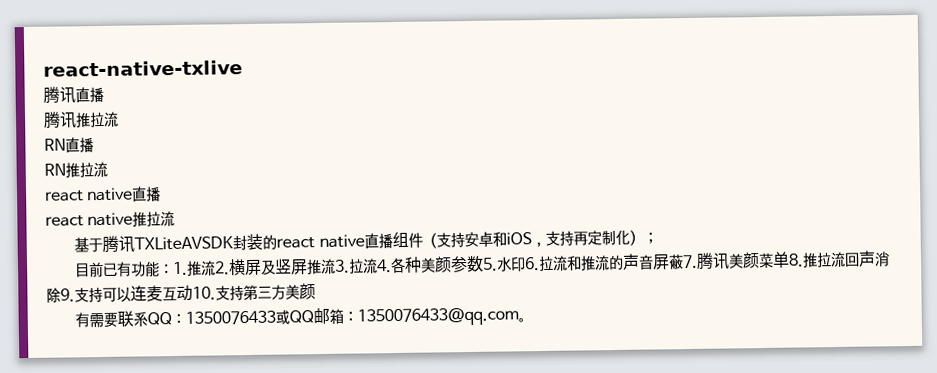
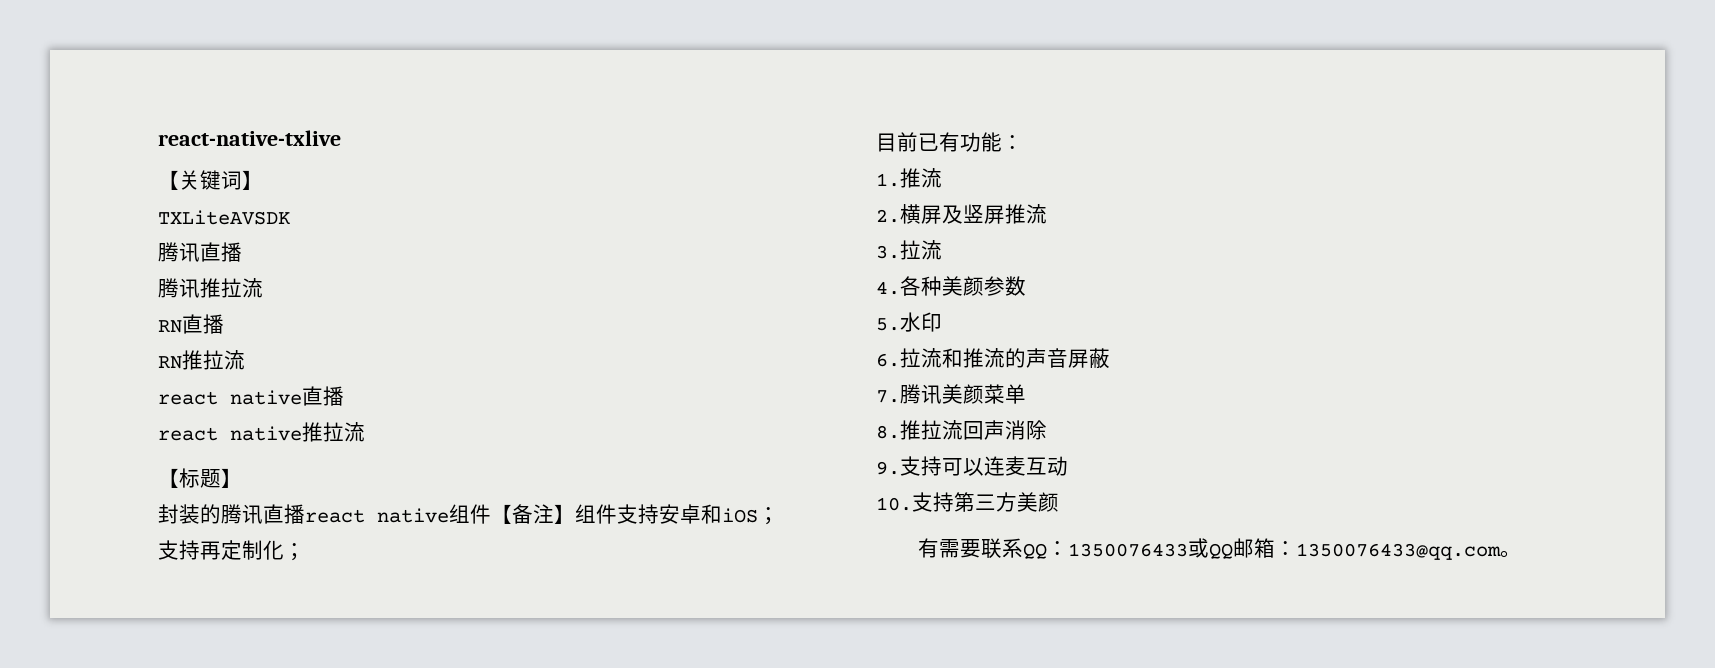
(243, 68) none -> [158,170,263,190] [158,210,290,225] // 【关键词】 // TXLiteAVSDK
[74,231,437,253] 基于腾讯TXLiteAVSDK封装的react native直播组件（ -> [158,468,242,488] [158,504,617,524] 【标题】 // 封装的腾讯直播react native组件【备注】组件
[530,241,546,248] ， -> [758,507,779,525] ； //
[628,229,644,246] ） -> (284, 550) none
(175, 269) none -> (1023, 142) //
(217, 268) none -> (942, 178) //
(337, 266) none -> (1047, 214) //
(379, 266) none -> (942, 250) //
(485, 264) none -> (1026, 286) //
(527, 264) none -> (942, 322) //
(685, 262) none -> (1110, 358) //
(791, 259) none -> (1026, 394) //
(61, 295) none -> (1047, 430) //
(193, 292) none -> (1068, 466) //

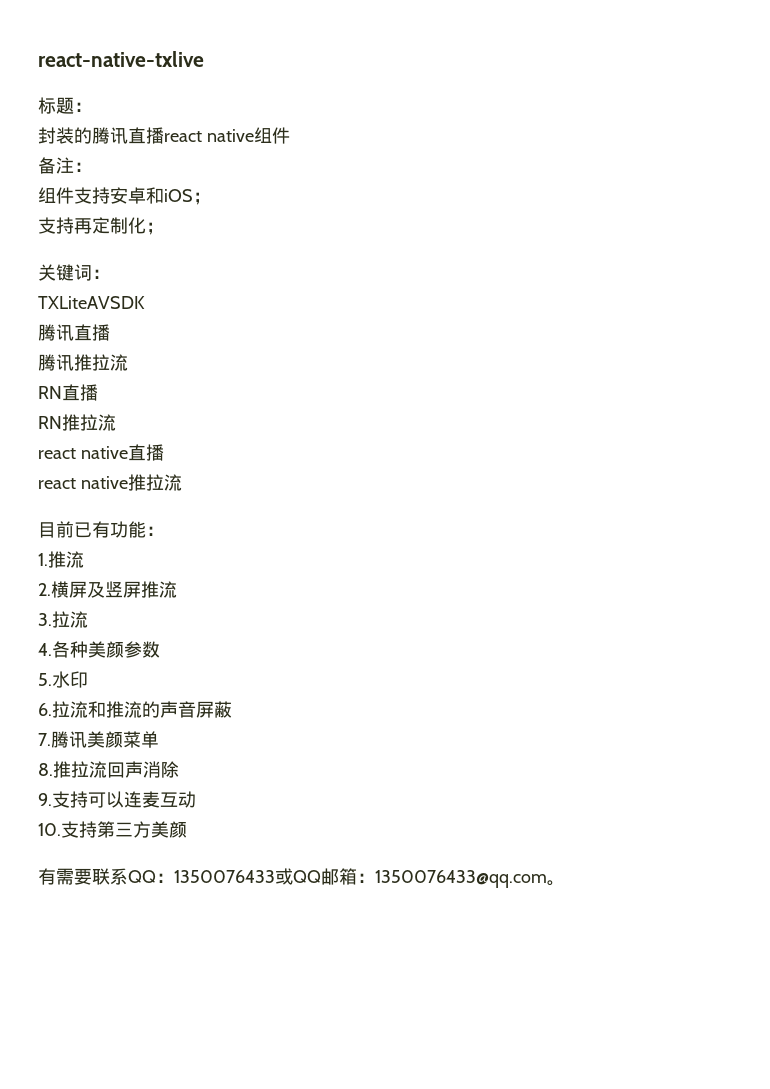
[158,170,263,190] 【关键词】 -> [38,97,92,114] [38,127,290,144] [38,157,92,174] [38,187,211,205] [38,217,164,235] [38,264,110,281] 标题： // 封装的腾讯直播react native组件 // 备注： // 组件支持安卓和iOS； // 支持再定制化； // 关键词：
[158,468,242,488] [158,504,779,525] [158,540,305,561] // 【标题】 // 封装的腾讯直播react native组件【备注】组件支持安卓和iOS； // 支持再定制化； -> (182, 482) none

